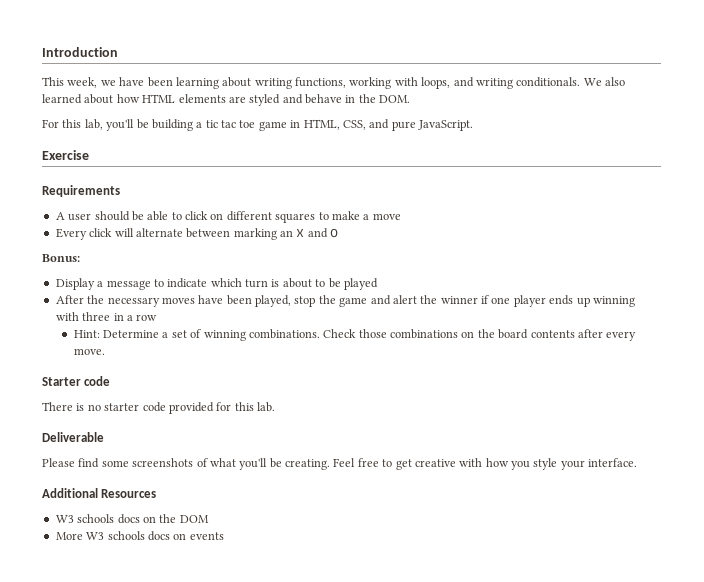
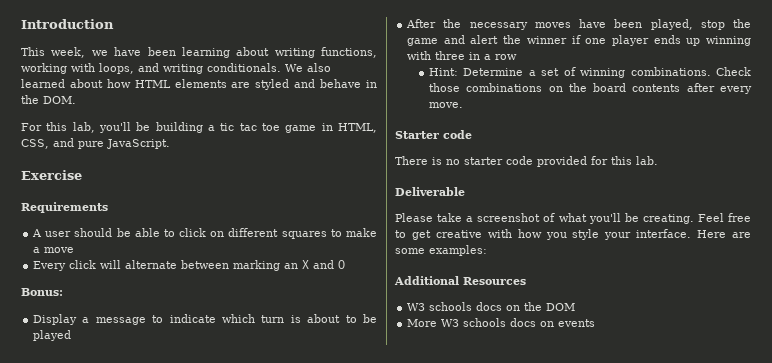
[78,458,194,468] find some screenshots -> [437,213,541,222] take a screenshot
(638, 462) none -> [697,230,751,238] [395,245,487,256] Here are some examples:

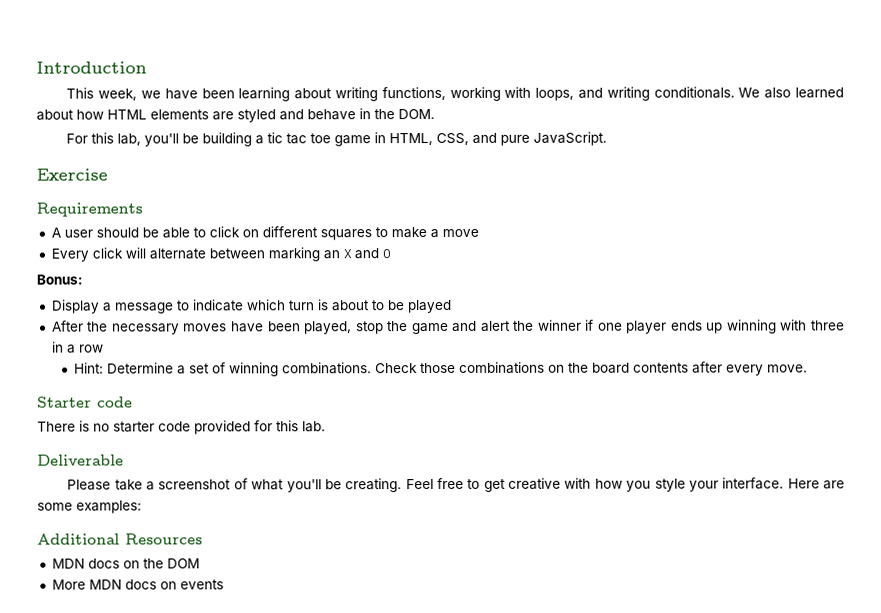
[407,302,473,311] W3 schools -> [51,558,85,569] MDN
[441,318,507,327] W3 schools -> [88,579,122,590] MDN

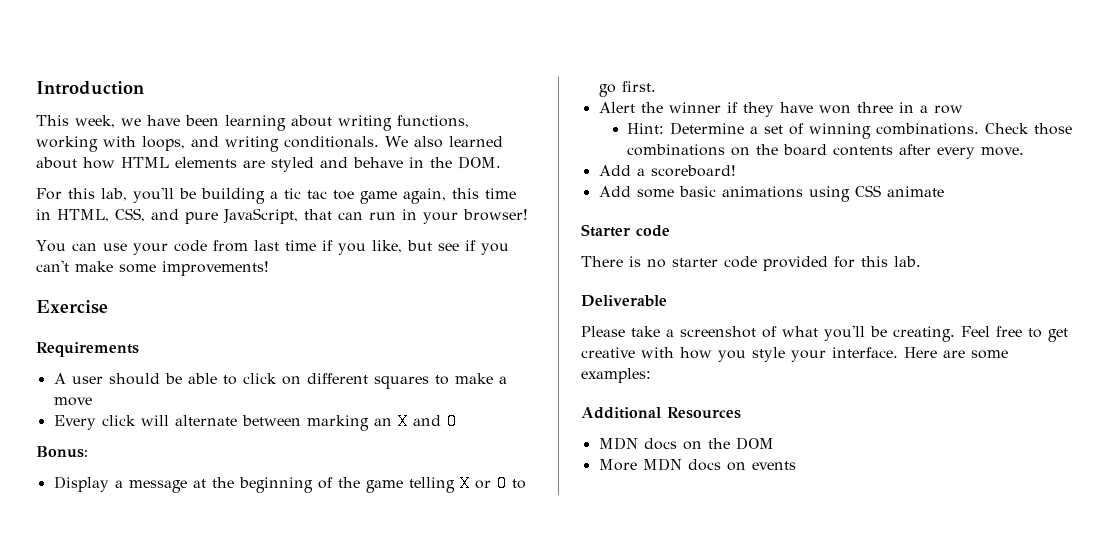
(372, 141) none -> [403,188,516,204] again, this time
[533,131,608,146] JavaScript. -> [223,208,528,224] [36,240,509,255] [36,260,269,276] JavaScript, that can run in your browser! // You can use your code from last time if you like, but see if you can't make some improvements!
[175,299,452,314] [51,319,808,335] to indicate which turn is about to be played // After the necessary moves have been played, stop the game and alert the winner if one player ends up winning with -> [192,475,526,493] [598,81,656,97] [598,102,851,117] at the beginning of the game telling X or O to go first. // Alert the winner if they have won
(808, 368) none -> [598,165,736,177] [598,185,944,202] // Add a scoreboard! // Add some basic animations using CSS animate

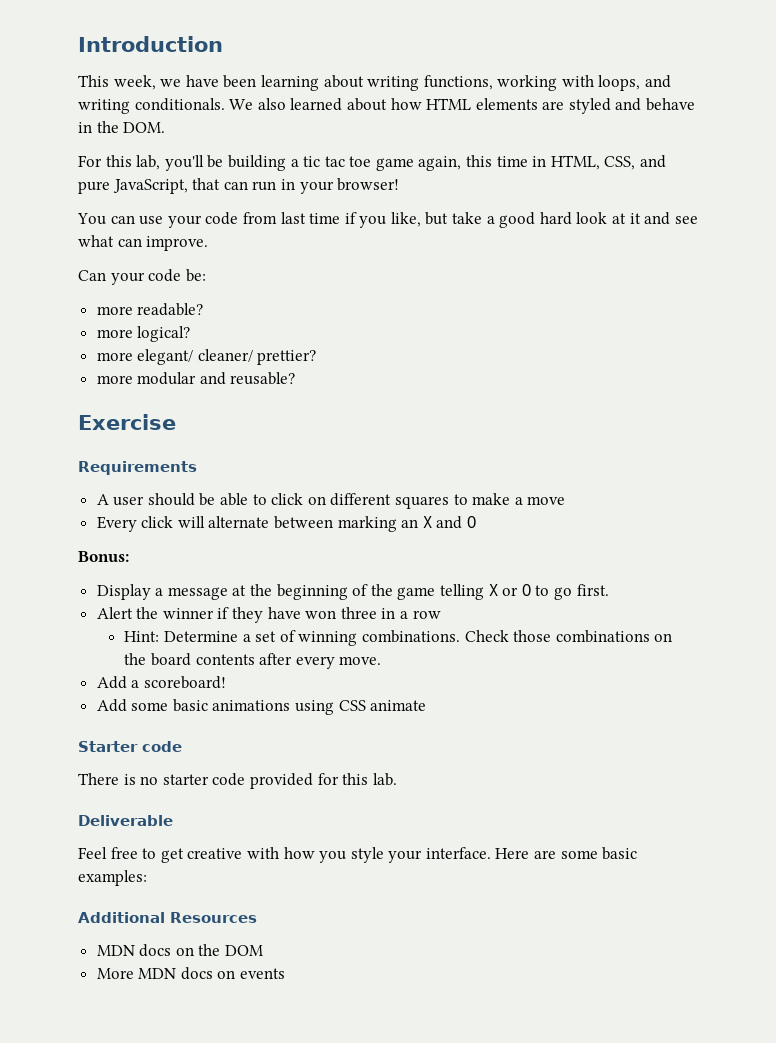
[437,240,509,255] [36,260,269,276] see if you can't make some improvements! -> [452,212,698,228] [78,235,209,251] [78,269,206,285] [96,303,204,316] [96,326,191,342] [96,349,317,365] [96,372,296,385] take a good hard look at it and see what can improve. // Can your code be: // more readable? // more logical? // more elegant/ cleaner/ prettier? // more modular and reusable?
[581,325,955,342] Please take a screenshot of what you'll be creating. -> (173, 820) none
(1008, 354) none -> [602,847,638,860] basic

